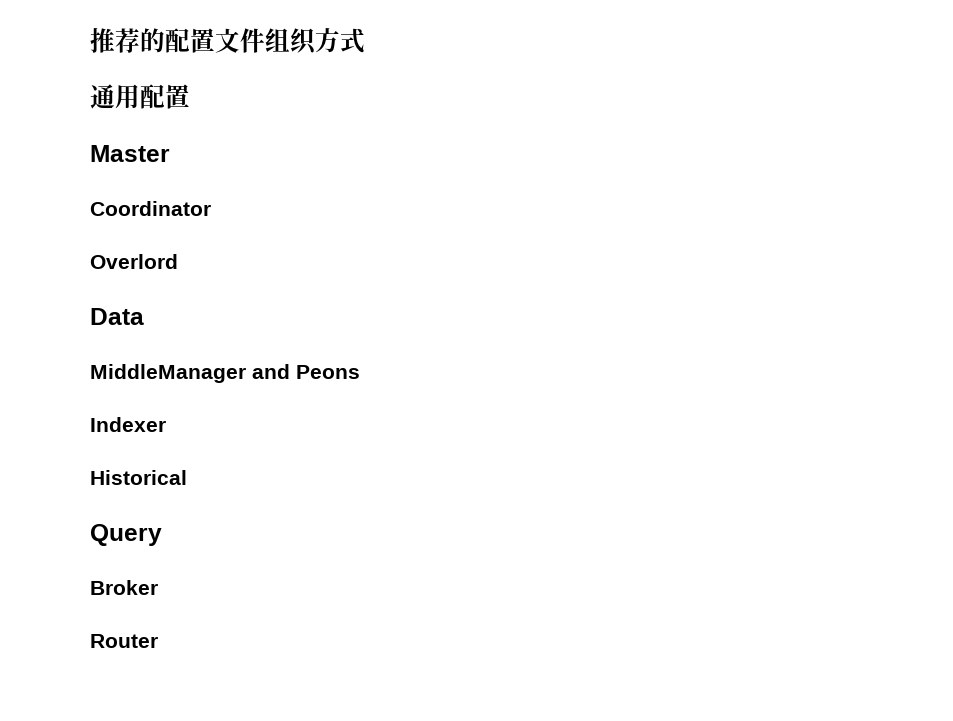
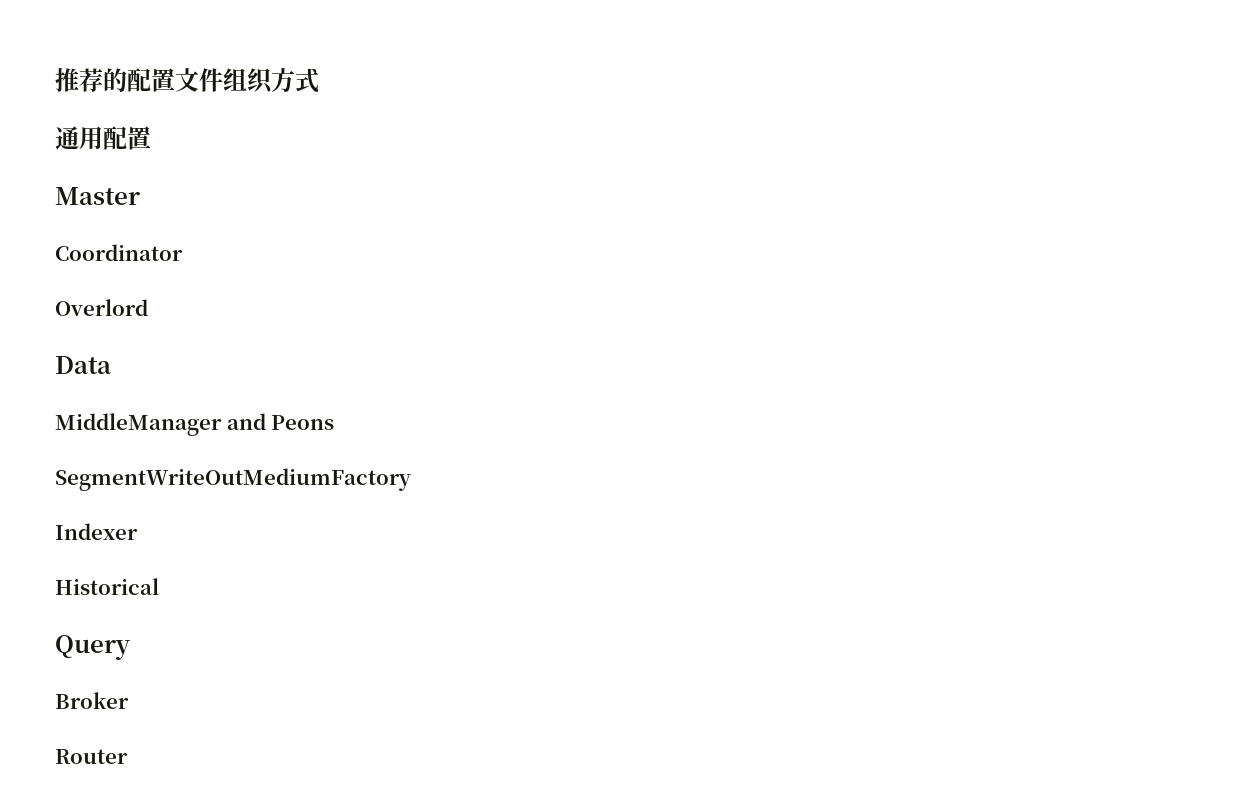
(360, 372) none -> [55,468,411,491] // SegmentWriteOutMediumFactory

